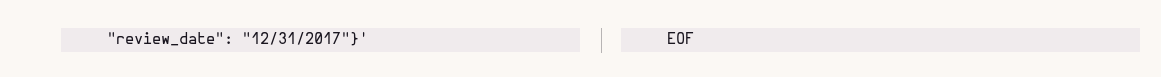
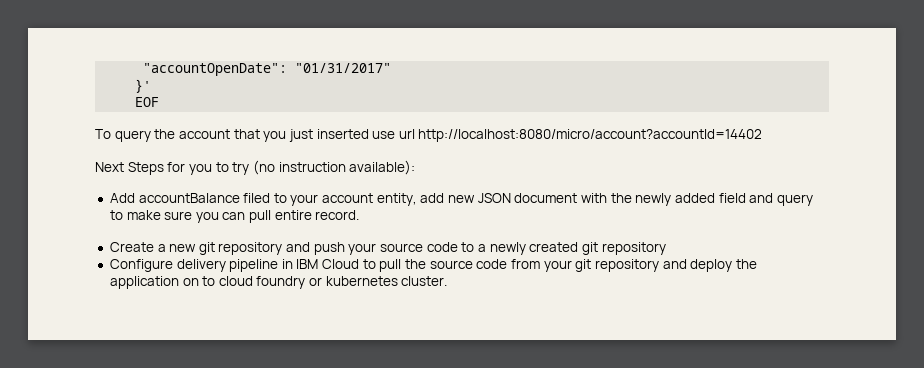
[107,32,369,46] [667,32,695,44] "review_date": "12/31/2017"}' // EOF -> [143,63,392,76] [135,79,152,93] [135,97,160,107] [95,129,763,142] [95,160,416,175] [109,193,813,206] [109,210,360,223] [109,242,666,255] [109,259,757,272] [109,276,448,289] "accountOpenDate": "01/31/2017" // }' // EOF // To query the account that you just inserted use url http://localhost:8080/micro/account?accountId=14402 // Next Steps for you to try (no instruction available): // Add accountBalance filed to your account entity, add new JSON document with the newly added field and query to make sure you can pull entire record. // Create a new git repository and push your source code to a newly created git repository // Configure delivery pipeline in IBM Cloud to pull the source code from your git repository and deploy the application on to cloud foundry or kubernetes cluster.

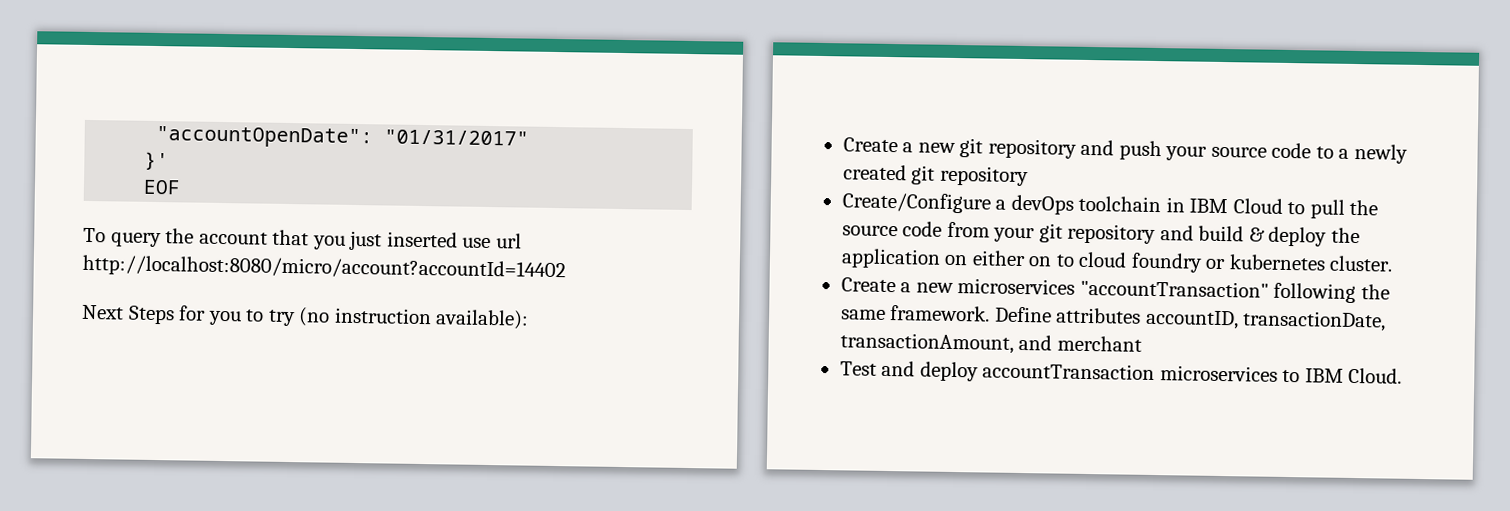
[109,193,813,206] [109,210,360,223] // Add accountBalance filed to your account entity, add new JSON document with the newly added field and query to make sure you can pull entire record. -> (530, 319) none
[109,259,279,272] Configure delivery pipeline -> [841,192,1162,215] Create/Configure a devOps toolchain
(687, 264) none -> [1198,225,1265,242] build &
(199, 282) none -> [971,250,1053,267] either on
(448, 281) none -> [840,277,1390,304] [840,305,1387,332] [839,332,1142,354] [839,360,1403,384] // Create a new microservices "accountTransaction" following the same framework. Define attributes accountID, transactionDate, transactionAmount, and merchant // Test and deploy accountTransaction microservices to IBM Cloud.

